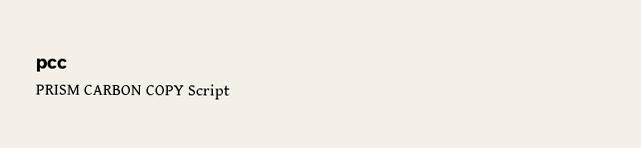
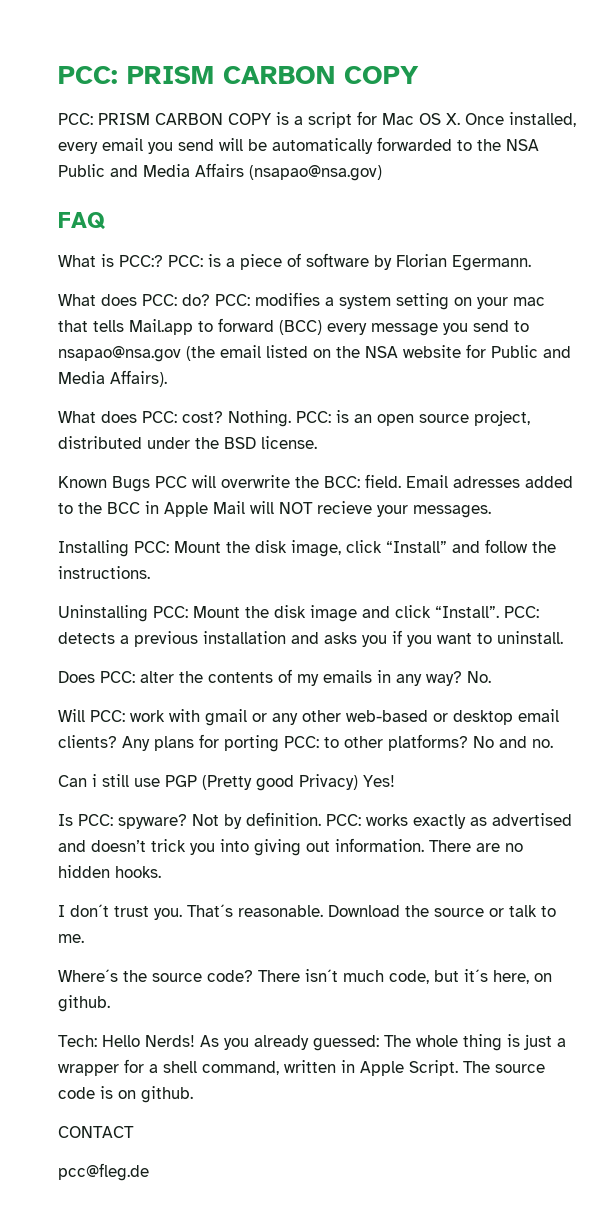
[36,58,68,72] [35,84,230,100] pcc // PRISM CARBON COPY Script -> [58,66,419,84] [58,111,576,128] [58,137,539,154] [58,163,382,181] [58,212,105,230] [58,253,531,271] [58,292,545,310] [58,318,529,336] [58,344,571,362] [58,370,167,387] [58,410,530,427] [58,436,317,449] [58,474,573,492] [58,501,491,518] [58,539,556,557] [58,566,150,579] [58,605,539,622] [58,630,563,647] [58,669,491,686] [58,709,559,726] [58,734,553,752] [58,774,395,791] [58,812,572,829] [58,838,523,856] [58,865,161,878] [58,904,556,920] [58,934,84,943] [58,969,552,984] [58,995,110,1012] [58,1034,566,1051] [58,1059,545,1076] [58,1086,193,1103] [58,1126,134,1138] [58,1163,149,1181] PCC: PRISM CARBON COPY // PCC: PRISM CARBON COPY is a script for Mac OS X. Once installed, every email you send will be automatically forwarded to the NSA Public and Media Affairs (nsapao@nsa.gov) // FAQ // What is PCC:? PCC: is a piece of software by Florian Egermann. // What does PCC: do? PCC: modifies a system setting on your mac that tells Mail.app to forward (BCC) every message you send to nsapao@nsa.gov (the email listed on the NSA website for Public and Media Affairs). // What does PCC: cost? Nothing. PCC: is an open source project, distributed under the BSD license. // Known Bugs PCC will overwrite the BCC: field. Email adresses added to the BCC in Apple Mail will NOT recieve your messages. // Installing PCC: Mount the disk image, click “Install” and follow the instructions. // Uninstalling PCC: Mount the disk image and click “Install”. PCC: detects a previous installation and asks you if you want to uninstall. // Does PCC: alter the contents of my emails in any way? No. // Will PCC: work with gmail or any other web-based or desktop email clients? Any plans for porting PCC: to other platforms? No and no. // Can i still use PGP (Pretty good Privacy) Yes! // Is PCC: spyware? Not by definition. PCC: works exactly as advertised and doesn’t trick you into giving out information. There are no hidden hooks. // I don´t trust you. That´s reasonable. Download the source or talk to me. // Where´s the source code? There isn´t much code, but it´s here, on github. // Tech: Hello Nerds! As you already guessed: The whole thing is just a wrapper for a shell command, written in Apple Script. The source code is on github. // CONTACT // pcc@fleg.de

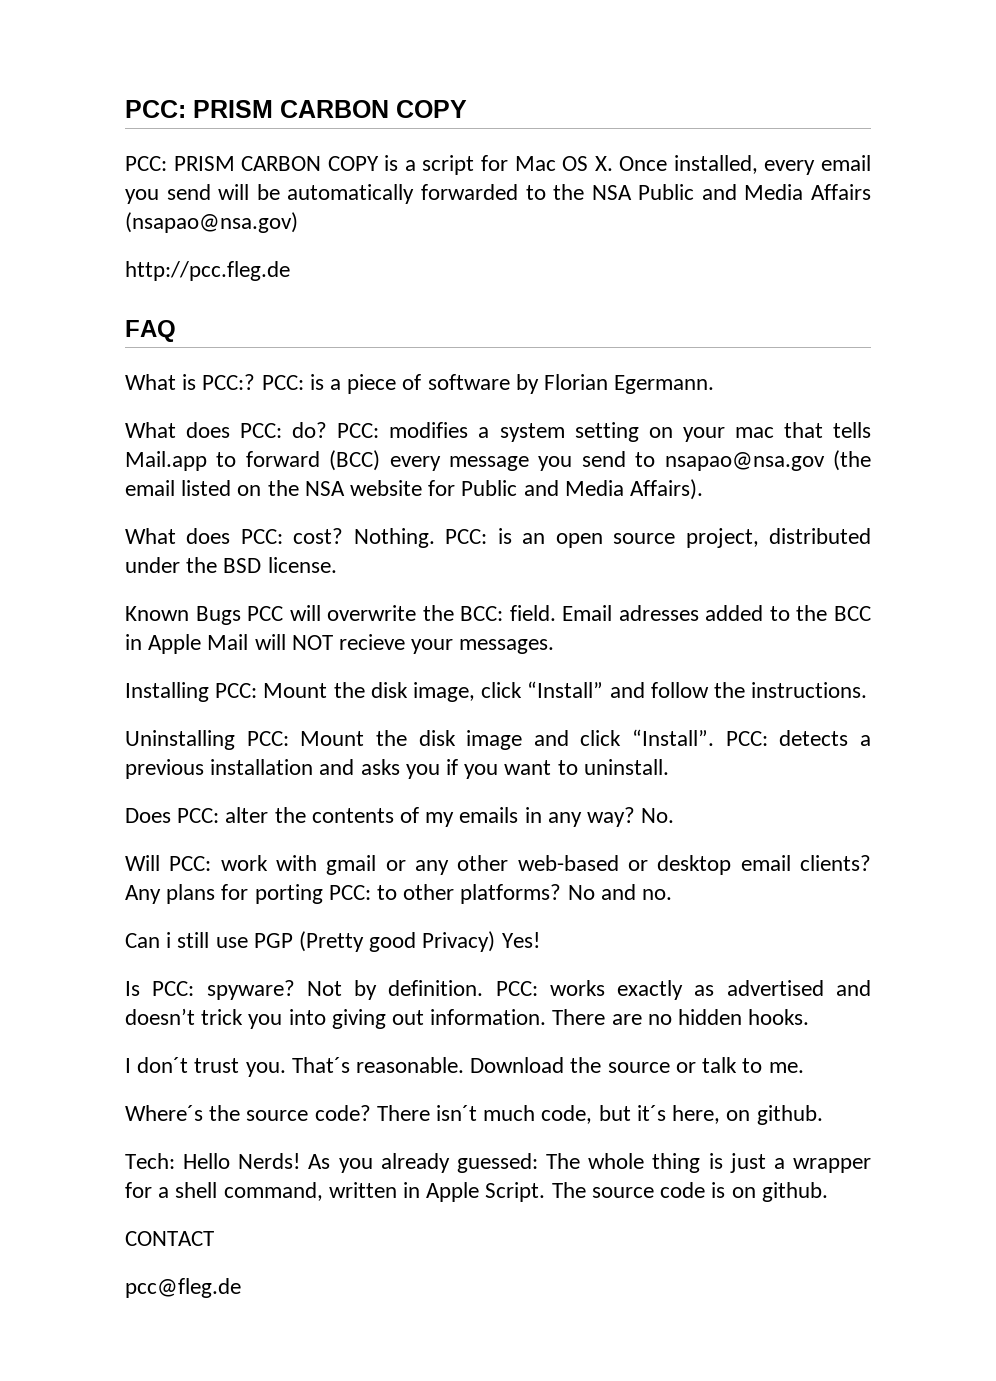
(382, 173) none -> [125,261,290,281] // http://pcc.fleg.de

